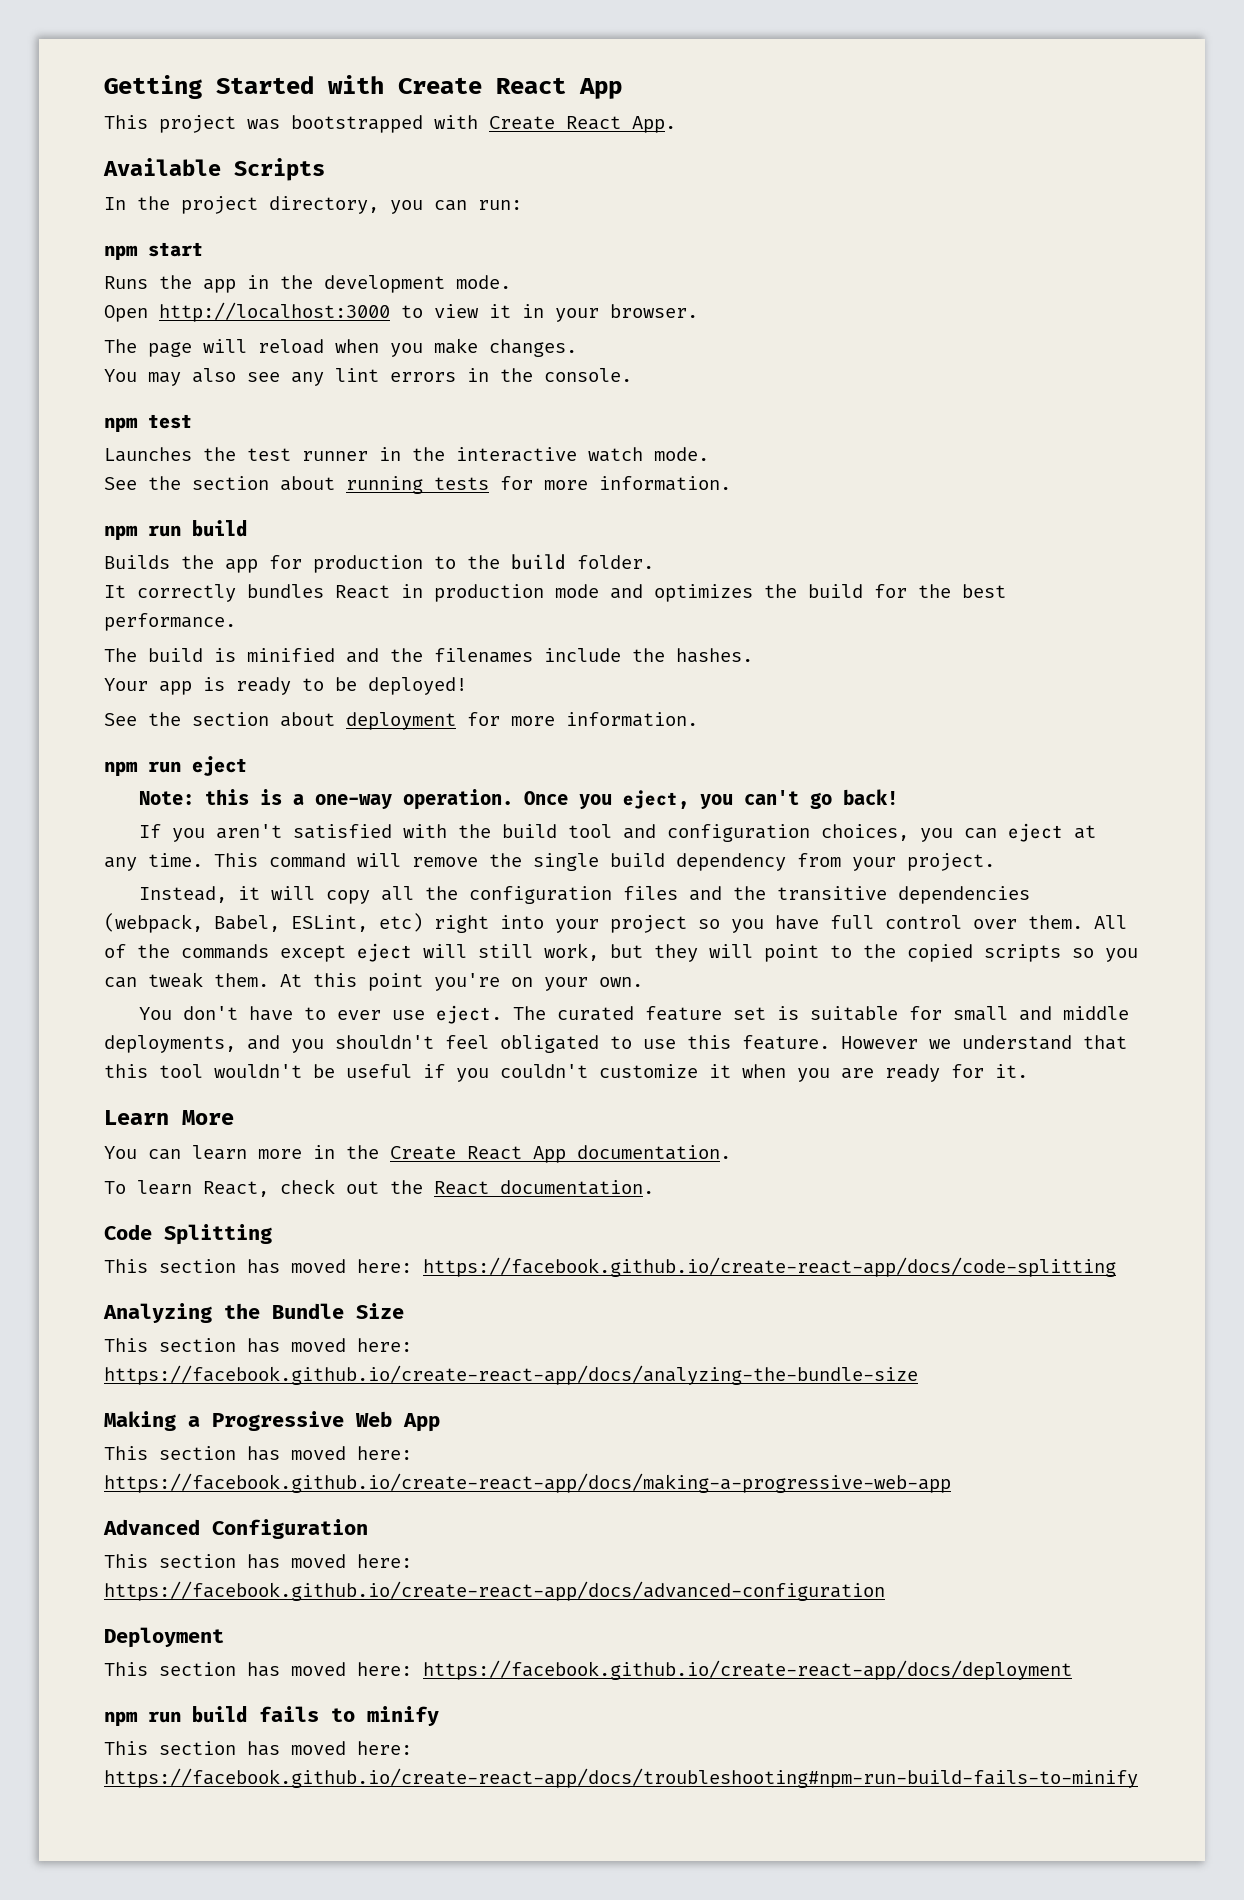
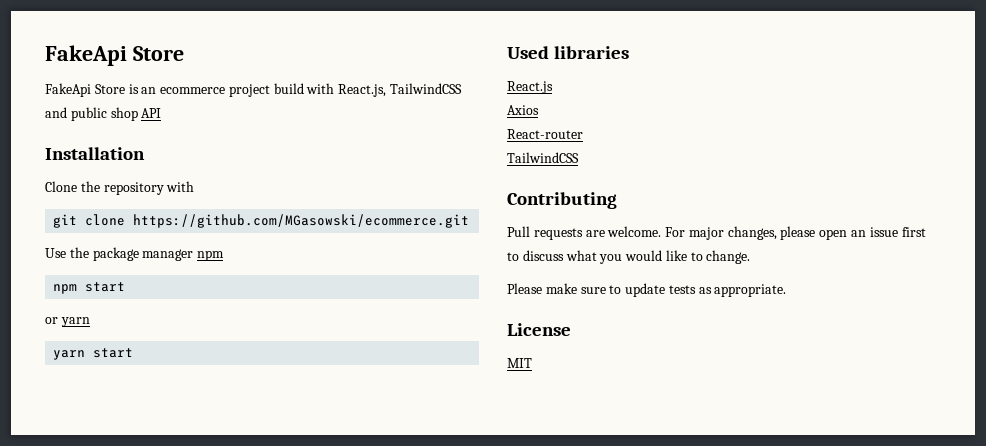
[104,75,622,99] [104,115,676,133] [103,158,325,181] [104,196,522,214] [104,242,203,260] [104,275,511,293] [104,302,698,322] [104,338,577,357] [104,368,632,386] [104,414,192,432] [104,447,709,462] [104,476,731,494] [104,520,247,540] [104,554,654,573] [104,584,1006,602] [104,613,236,631] [104,648,753,663] [104,677,467,695] [104,712,698,730] [104,756,247,776] [139,789,899,810] [139,823,1097,842] [104,853,995,871] [139,886,1031,904] [104,913,1127,933] [104,943,1138,962] [104,972,643,991] [139,1005,1130,1024] [104,1035,1127,1053] [104,1064,1028,1082] [104,1110,234,1125] [104,1145,731,1163] [104,1179,654,1197] [104,1224,272,1245] [104,1257,1116,1277] [103,1303,404,1323] [104,1338,412,1353] [104,1365,918,1385] [104,1411,440,1432] [104,1446,412,1461] [104,1473,951,1493] [103,1519,368,1539] [104,1554,412,1569] [104,1581,885,1601] [104,1627,224,1648] [104,1660,1072,1680] [104,1706,439,1726] [104,1741,412,1756] [104,1768,1138,1788] Getting Started with Create React App // This project was bootstrapped with Create React App. // Available Scripts // In the project directory, you can run: // npm start // Runs the app in the development mode. // Open http://localhost:3000 to view it in your browser. // The page will reload when you make changes. // You may also see any lint errors in the console. // npm test // Launches the test runner in the interactive watch mode. // See the section about running tests for more information. // npm run build // Builds the app for production to the build folder. // It correctly bundles React in production mode and optimizes the build for the best performance. // The build is minified and the filenames include the hashes. // Your app is ready to be deployed! // See the section about deployment for more information. // npm run eject // Note: this is a one-way operation. Once you eject, you can't go back! // If you aren't satisfied with the build tool and configuration choices, you can eject at any time. This command will remove the single build dependency from your project. // Instead, it will copy all the configuration files and the transitive dependencies (webpack, Babel, ESLint, etc) right into your project so you have full control over them. All of the commands except eject will still work, but they will point to the copied scripts so you can tweak them. At this point you're on your own. // You don't have to ever use eject. The curated feature set is suitable for small and middle deployments, and you shouldn't feel obligated to use this feature. However we understand that this tool wouldn't be useful if you couldn't customize it when you are ready for it. // Learn More // You can learn more in the Create React App documentation. // To learn React, check out the React documentation. // Code Splitting // This section has moved here: https://facebook.github.io/create-react-app/docs/code-splitting // Analyzing the Bundle Size // This section has moved here: https://facebook.github.io/create-react-app/docs/analyzing-the-bundle-size // Making a Progressive Web App // This section has moved here: https://facebook.github.io/create-react-app/docs/making-a-progressive-web-app // Advanced Configuration // This section has moved here: https://facebook.github.io/create-react-app/docs/advanced-configuration // Deployment // This section has moved here: https://facebook.github.io/create-react-app/docs/deployment // npm run build fails to minify // This section has moved here: https://facebook.github.io/create-react-app/docs/troubleshooting#npm-run-build-fails-to-minify -> [45,45,184,66] [45,83,463,97] [45,107,162,121] [45,147,145,160] [45,181,195,195] [53,214,470,228] [45,247,225,261] [53,282,126,294] [45,317,90,327] [53,348,134,360] [507,46,630,59] [507,81,553,94] [507,105,539,115] [507,129,583,139] [507,152,579,163] [507,192,617,209] [507,226,926,240] [507,250,751,264] [507,283,787,297] [507,323,571,336] [507,358,532,368] FakeApi Store // FakeApi Store is an ecommerce project build with React.js, TailwindCSS and public shop API // Installation // Clone the repository with // git clone https://github.com/MGasowski/ecommerce.git // Use the package manager npm // npm start // or yarn // yarn start // Used libraries // React.js // Axios // React-router // TailwindCSS // Contributing // Pull requests are welcome. For major changes, please open an issue first to discuss what you would like to change. // Please make sure to update tests as appropriate. // License // MIT

